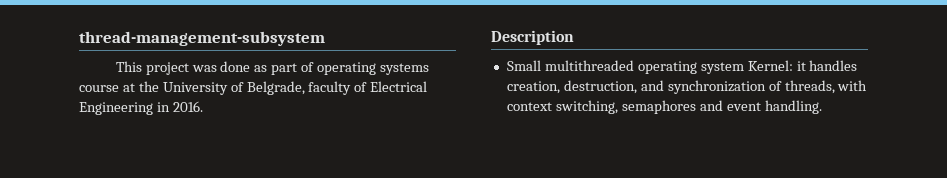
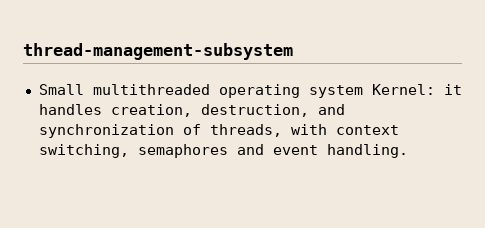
[115,61,430,75] [79,81,428,95] [79,101,203,115] [491,30,574,45] // This project was done as part of operating systems course at the University of Belgrade, faculty of Electrical Engineering in 2016. // Description -> (293, 51) none

